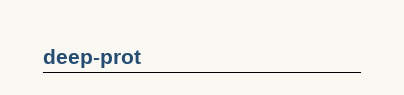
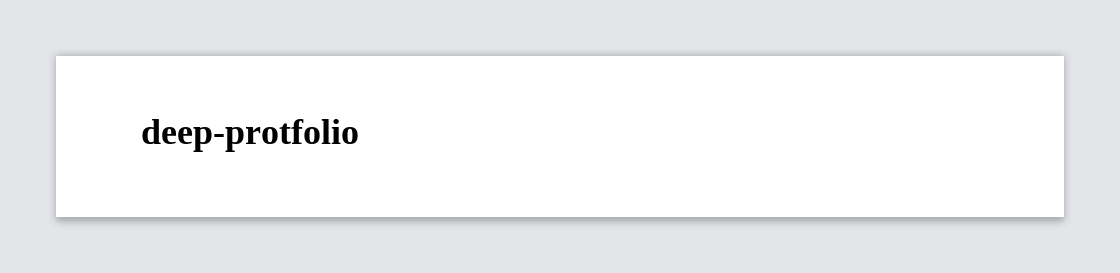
[43,49,141,68] deep-prot -> [141,119,359,152] deep-protfolio

